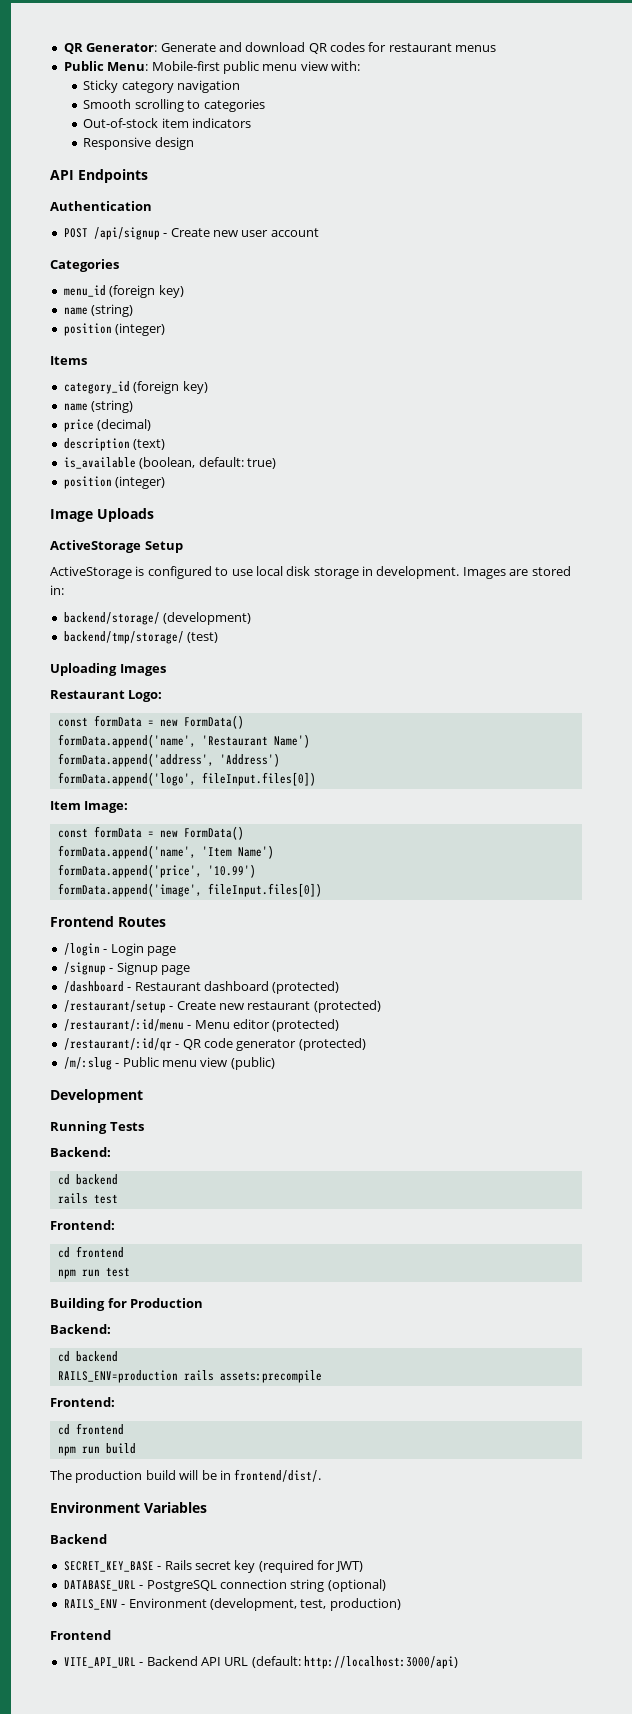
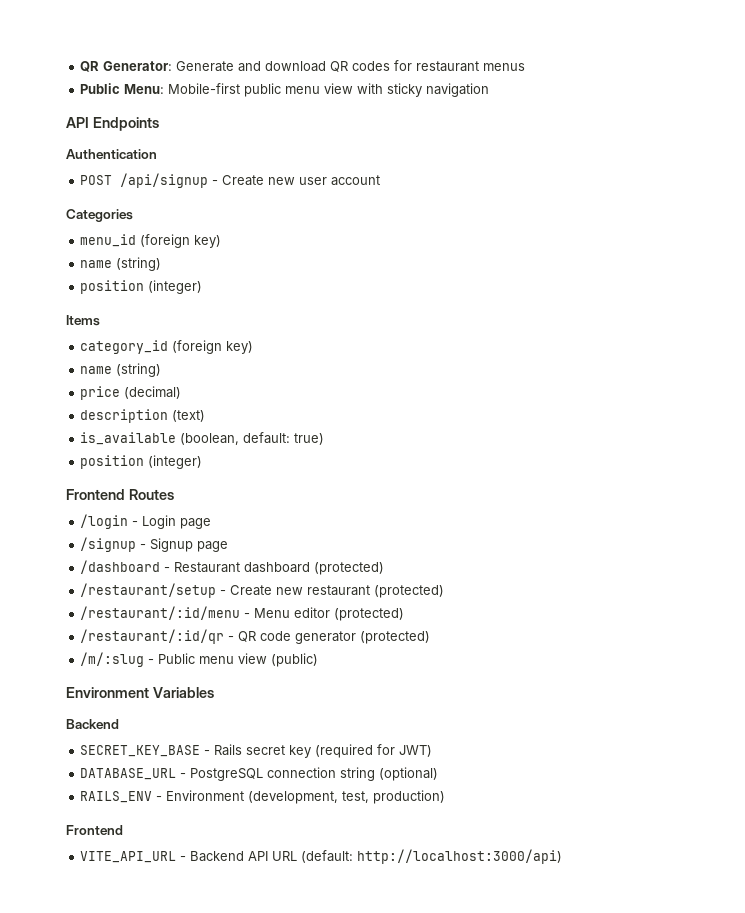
[331,61,360,71] [83,80,241,93] [83,99,265,112] [83,118,252,128] [83,137,194,150] with: // Sticky category navigation // Smooth scrolling to categories // Out-of-stock item indicators // Responsive design -> [357,83,490,97] with sticky navigation
[50,508,154,522] [50,540,183,553] [50,566,571,579] [50,585,64,595] [63,612,252,625] [63,631,219,644] [50,663,166,676] [50,690,163,702] [57,715,244,729] [57,734,310,748] [57,753,280,767] [57,772,316,786] [50,801,129,813] [57,826,244,840] [57,845,274,859] [57,864,256,878] [57,883,322,897] // Image Uploads // ActiveStorage Setup // ActiveStorage is configured to use local disk storage in development. Images are stored in: // backend/storage/ (development) // backend/tmp/storage/ (test) // Uploading Images // Restaurant Logo: // const formData = new FormData() // formData.append('name', 'Restaurant Name') // formData.append('address', 'Address') // formData.append('logo', fileInput.files[0]) // Item Image: // const formData = new FormData() // formData.append('name', 'Item Name') // formData.append('price', '10.99') // formData.append('image', fileInput.files[0]) -> (203, 462) none
[50,1089,143,1103] [50,1121,144,1134] [50,1147,111,1157] [57,1174,118,1185] [57,1193,118,1204] [50,1220,115,1230] [57,1246,124,1258] [57,1267,130,1279] [50,1298,204,1311] [50,1324,111,1334] [57,1351,118,1362] [57,1370,322,1383] [50,1397,115,1407] [57,1423,124,1435] [57,1443,136,1456] [50,1469,322,1483] // Development // Running Tests // Backend: // cd backend // rails test // Frontend: // cd frontend // npm run test // Building for Production // Backend: // cd backend // RAILS_ENV=production rails assets:precompile // Frontend: // cd frontend // npm run build // The production build will be in frontend/dist/. -> (319, 660) none

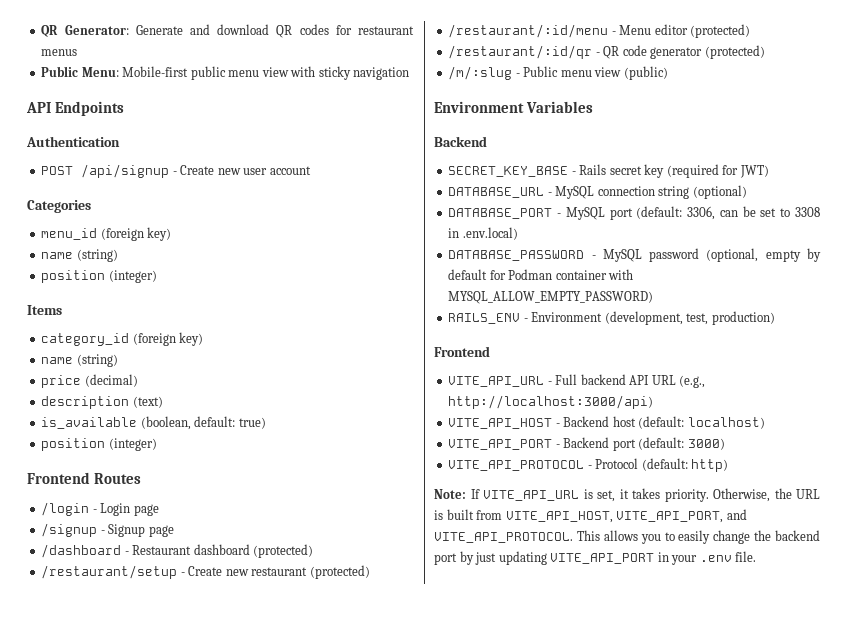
[190,768,264,781] PostgreSQL -> [555,186,595,199] MySQL
(439, 774) none -> [448,206,820,220] [448,227,518,240] [448,248,821,262] [448,269,634,280] [448,291,654,304] // DATABASE_PORT - MySQL port (default: 3306, can be set to 3308 in .env.local) // DATABASE_PASSWORD - MySQL password (optional, empty by default for Podman container with MYSQL_ALLOW_EMPTY_PASSWORD)
[190,849,563,864] Backend API URL (default: http://localhost:3000/api) -> [555,374,706,388] [448,395,654,409] [448,416,765,429] [448,437,725,451] [448,458,729,472] [434,488,820,502] [434,509,747,523] [434,530,820,544] [434,551,757,565] Full backend API URL (e.g., http://localhost:3000/api) // VITE_API_HOST - Backend host (default: localhost) // VITE_API_PORT - Backend port (default: 3000) // VITE_API_PROTOCOL - Protocol (default: http) // Note: If VITE_API_URL is set, it takes priority. Otherwise, the URL is built from VITE_API_HOST, VITE_API_PORT, and VITE_API_PROTOCOL. This allows you to easily change the backend port by just updating VITE_API_PORT in your .env file.

